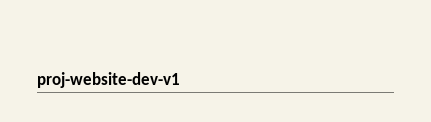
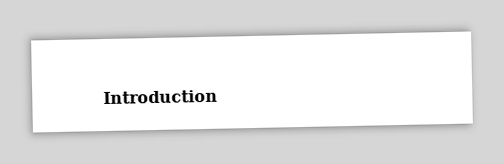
[37,72,180,88] proj-website-dev-v1 -> [103,89,218,105] Introduction

